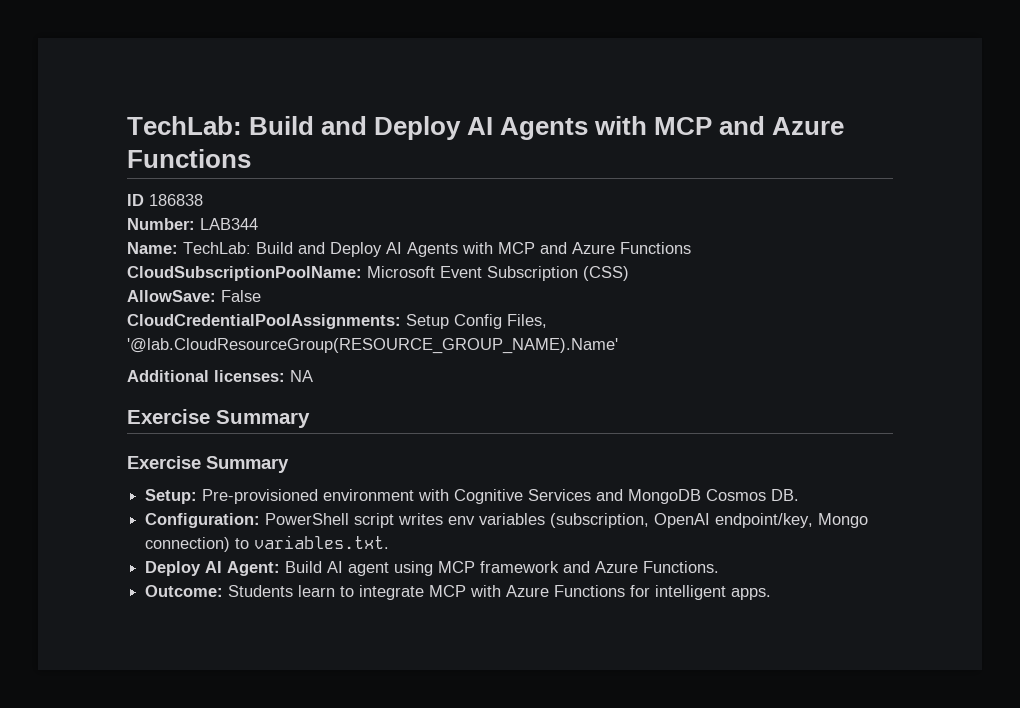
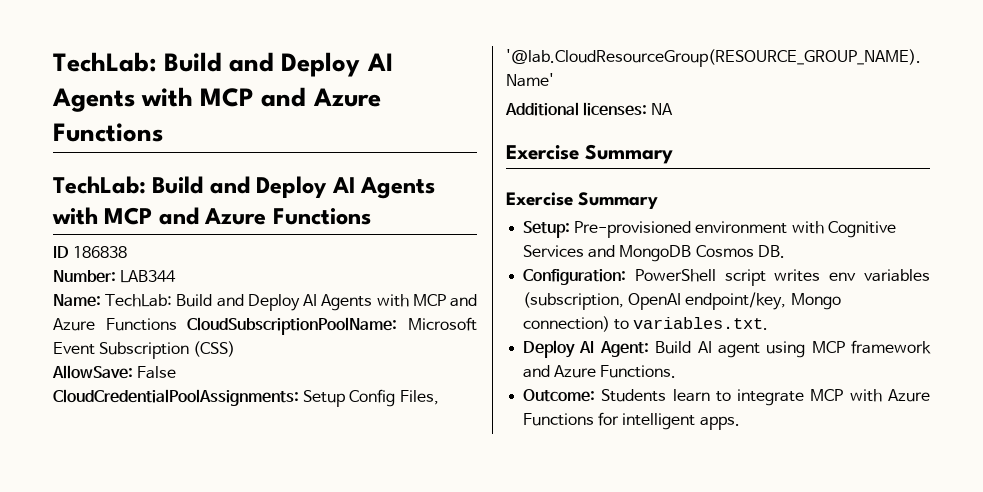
(251, 158) none -> [53,176,436,199] [52,207,371,225] // TechLab: Build and Deploy AI Agents with MCP and Azure Functions

